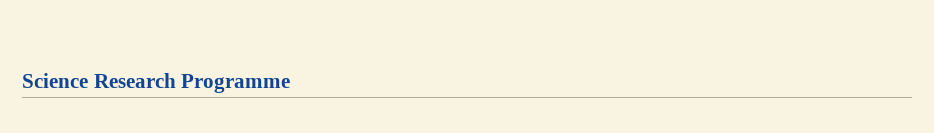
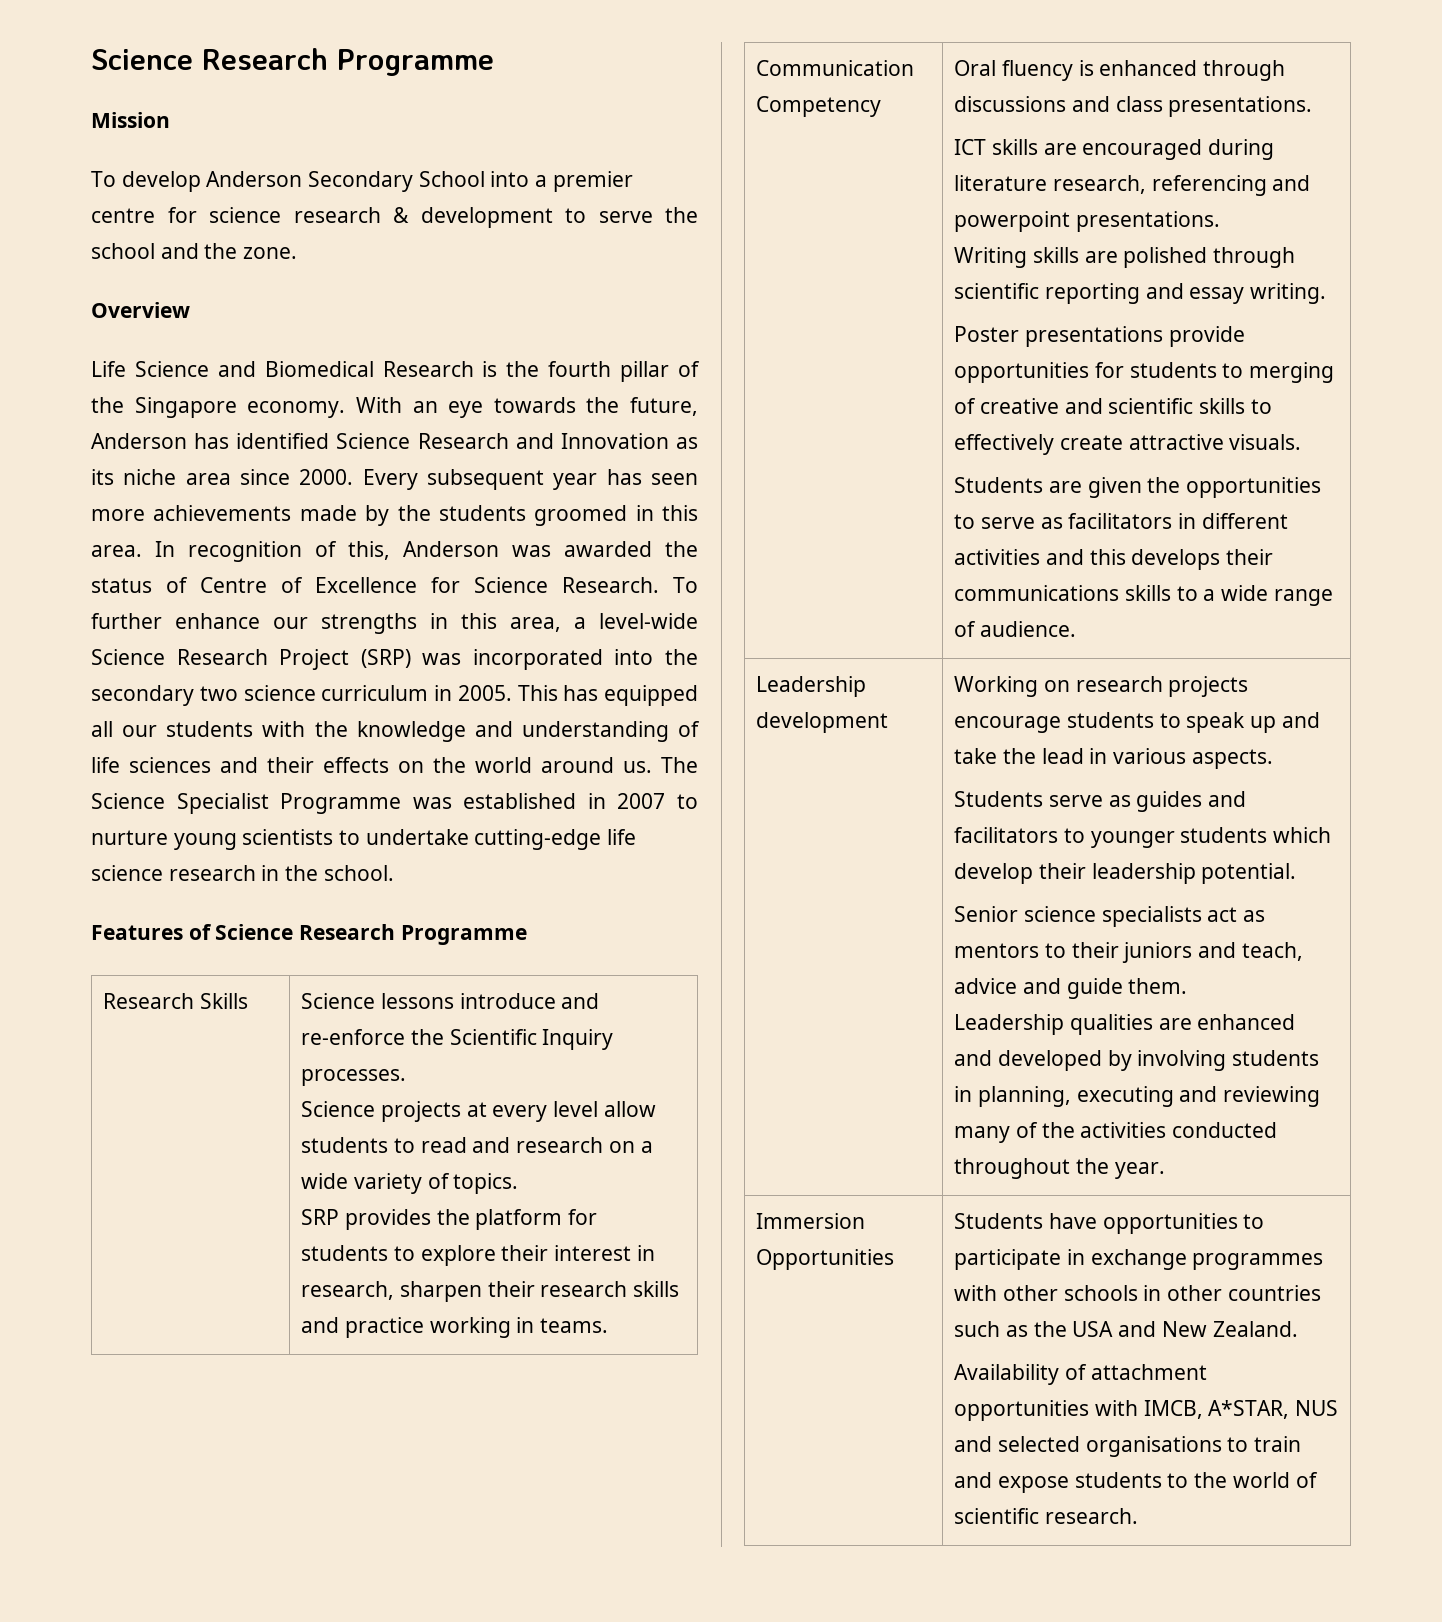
[22,73,291,93] Science Research Programme -> [91,48,494,76] [91,112,170,128] [91,171,633,192] [91,207,698,228] [91,243,298,259] [91,302,190,318] [91,361,701,382] [91,397,698,418] [91,433,698,449] [91,469,698,490] [91,505,698,526] [91,541,698,562] [91,577,698,593] [91,613,698,634] [91,649,698,670] [91,685,698,706] [91,721,700,742] [91,757,698,773] [91,793,698,814] [91,829,637,850] [91,865,394,881] [91,924,527,945] [103,993,249,1009] [301,993,600,1009] [301,1029,614,1050] [301,1069,407,1086] [301,1101,656,1122] [301,1137,653,1153] [301,1173,519,1194] [301,1209,598,1230] [301,1245,655,1266] [301,1281,680,1302] [301,1317,609,1338] [756,60,915,76] [756,96,882,117] [954,60,1286,81] [954,96,1313,117] [954,139,1275,160] [954,175,1311,196] [954,211,1221,232] [954,247,1296,268] [954,283,1327,304] [954,326,1245,347] [954,362,1335,383] [954,398,1272,414] [954,434,1302,455] [954,477,1322,498] [954,513,1288,529] [954,549,1274,570] [954,585,1333,606] [954,621,1077,637] [756,676,867,697] [756,712,889,733] [954,676,1249,697] [954,712,1320,733] [954,748,1273,769] [954,791,1247,812] [954,827,1332,848] [954,863,1297,884] [954,906,1266,927] [954,942,1303,963] [954,978,1188,999] [954,1014,1296,1035] [954,1050,1320,1071] [954,1086,1321,1107] [954,1122,1278,1143] [954,1158,1165,1179] [756,1213,866,1229] [756,1249,895,1270] [954,1213,1265,1234] [954,1249,1324,1270] [954,1285,1321,1301] [954,1321,1298,1337] [954,1364,1207,1385] [954,1400,1339,1421] [954,1436,1302,1457] [954,1472,1318,1493] [954,1508,1139,1524] Science Research Programme // Mission // To develop Anderson Secondary School into a premier centre for science research & development to serve the school and the zone. // Overview // Life Science and Biomedical Research is the fourth pillar of the Singapore economy. With an eye towards the future, Anderson has identified Science Research and Innovation as its niche area since 2000. Every subsequent year has seen more achievements made by the students groomed in this area. In recognition of this, Anderson was awarded the status of Centre of Excellence for Science Research. To further enhance our strengths in this area, a level-wide Science Research Project (SRP) was incorporated into the secondary two science curriculum in 2005. This has equipped all our students with the knowledge and understanding of life sciences and their effects on the world around us. The Science Specialist Programme was established in 2007 to nurture young scientists to undertake cutting-edge life science research in the school. // Features of Science Research Programme // Research Skills | Science lessons introduce and re-enforce the Scientific Inquiry processes. // Science projects at every level allow students to read and research on a wide variety of topics. // SRP provides the platform for students to explore their interest in research, sharpen their research skills and practice working in teams. // Communication Competency | Oral fluency is enhanced through discussions and class presentations. // ICT skills are encouraged during literature research, referencing and powerpoint presentations. // Writing skills are polished through scientific reporting and essay writing. // Poster presentations provide opportunities for students to merging of creative and scientific skills to effectively create attractive visuals. // Students are given the opportunities to serve as facilitators in different activities and this develops their communications skills to a wide range of audience. // Leadership development | Working on research projects encourage students to speak up and take the lead in various aspects. // Students serve as guides and facilitators to younger students which develop their leadership potential. // Senior science specialists act as mentors to their juniors and teach, advice and guide them. // Leadership qualities are enhanced and developed by involving students in planning, executing and reviewing many of the activities conducted throughout the year. // Immersion Opportunities | Students have opportunities to participate in exchange programmes with other schools in other countries such as the USA and New Zealand. // Availability of attachment opportunities with IMCB, A*STAR, NUS and selected organisations to train and expose students to the world of scientific research.

